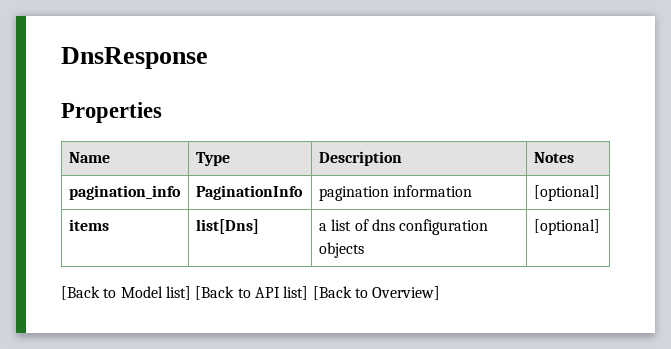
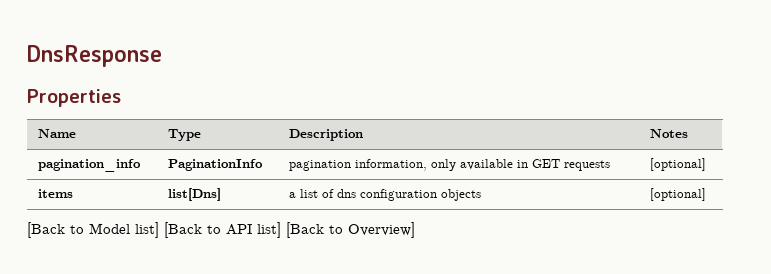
[393,185,473,197] information -> [355,159,611,171] information, only available in GET requests

